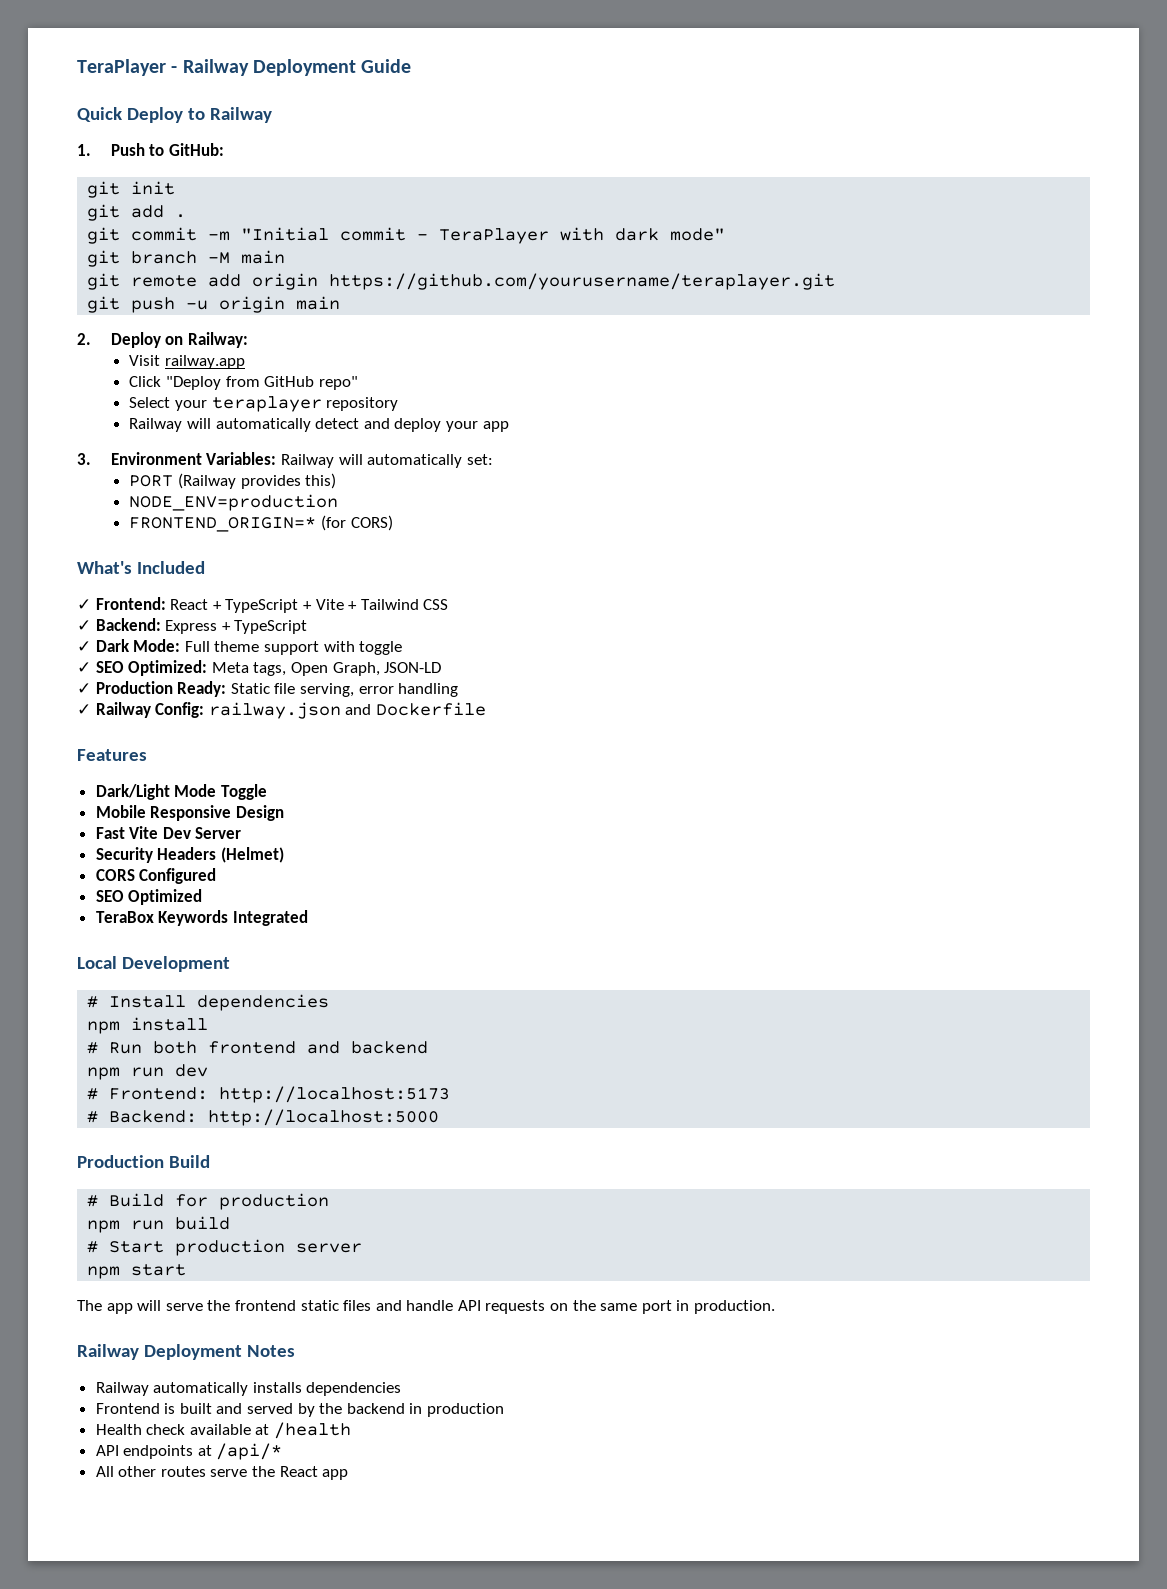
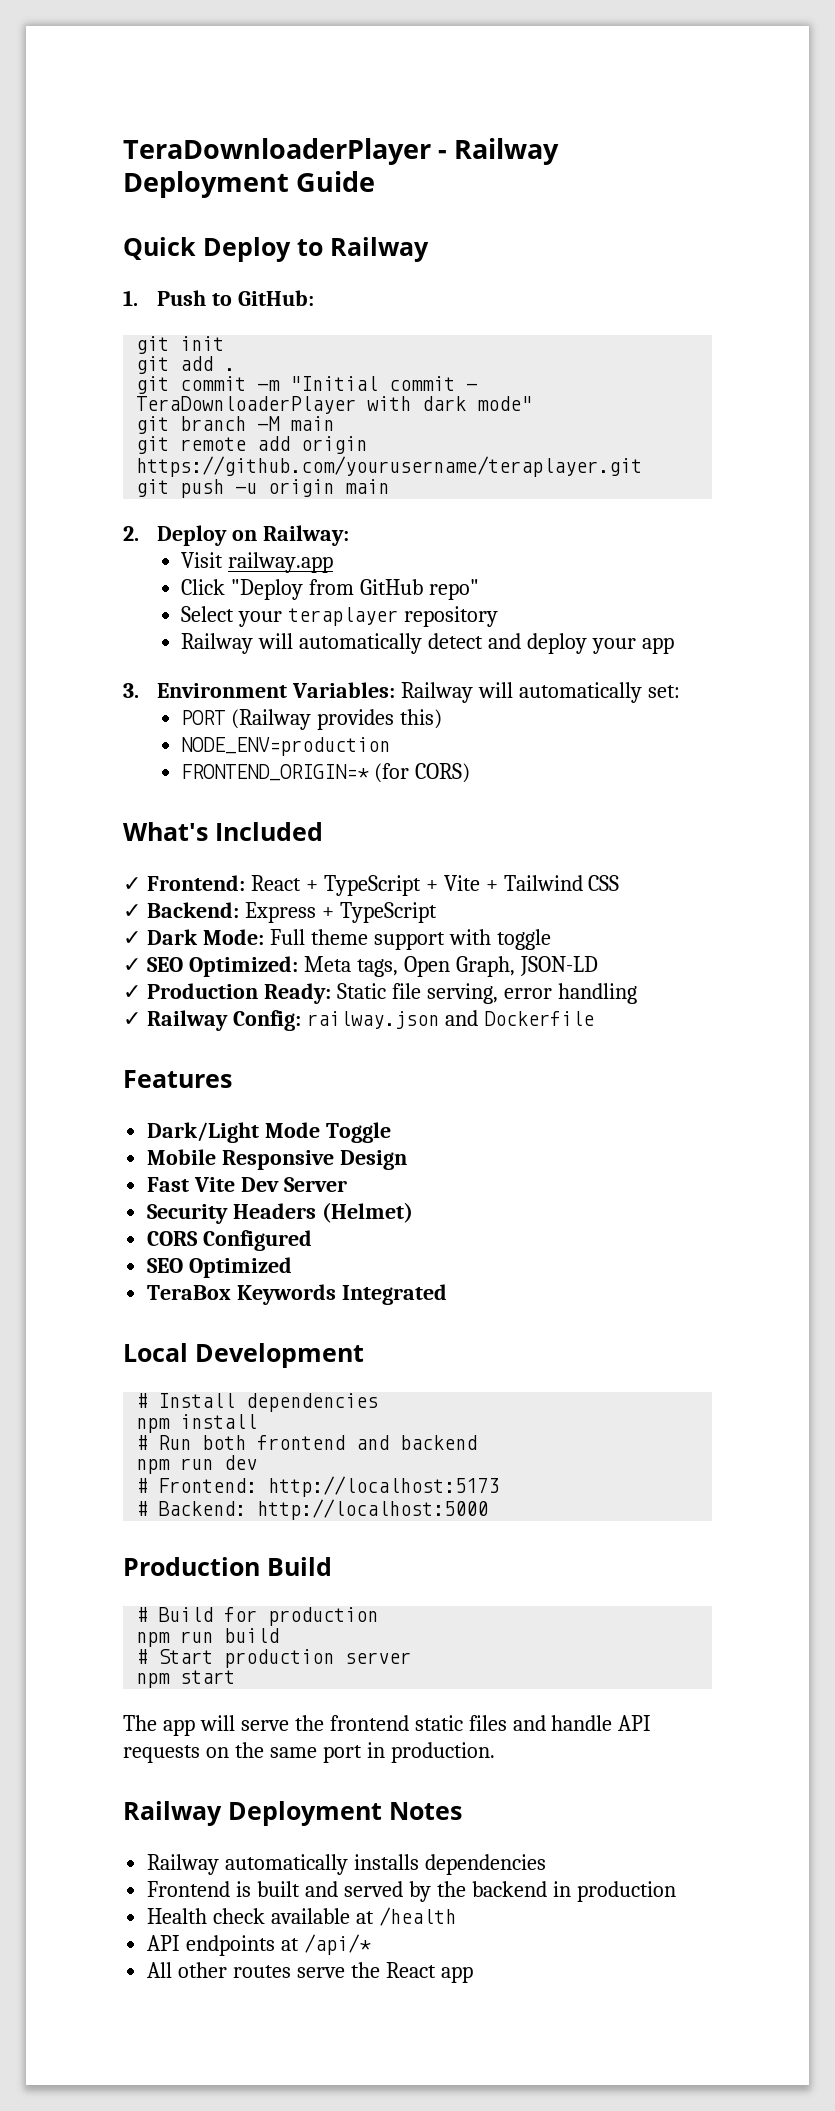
[77,59,166,76] TeraPlayer -> [123,138,431,165] TeraDownloaderPlayer
[439,228,550,244] TeraPlayer -> [136,396,357,414] TeraDownloaderPlayer

